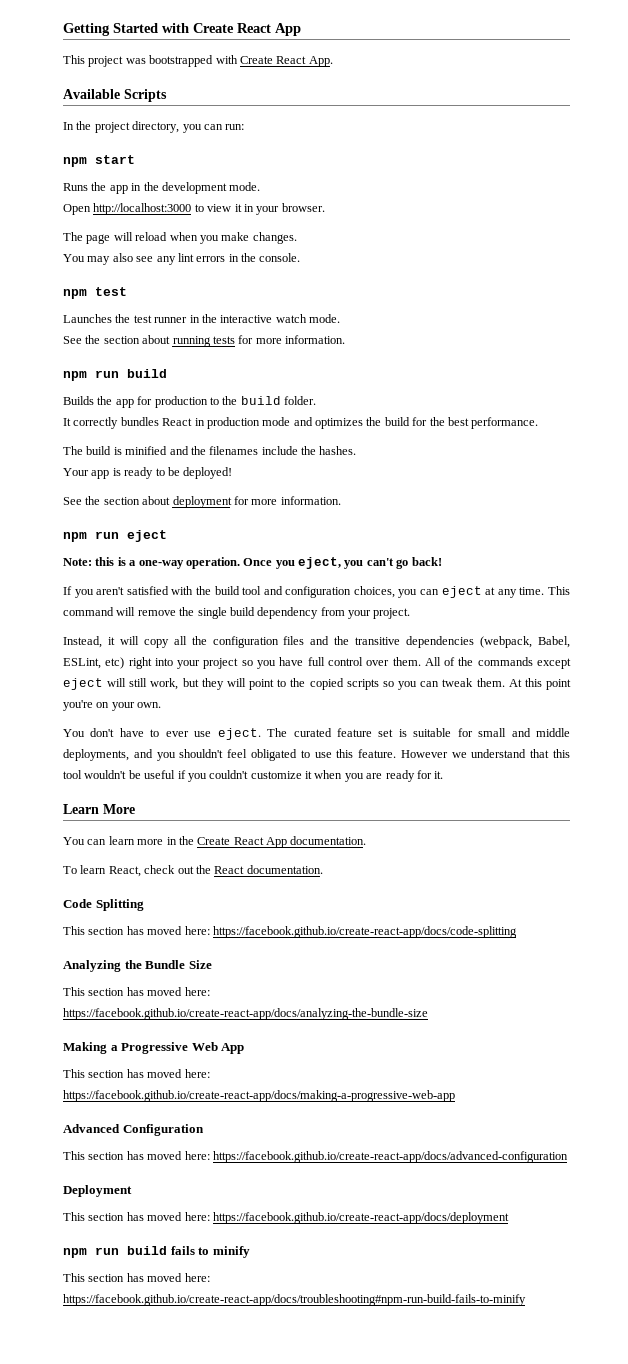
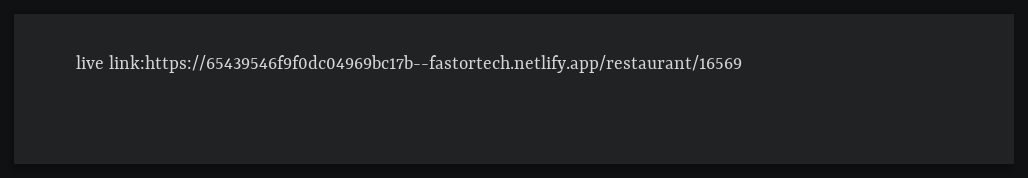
[63,23,301,36] [63,55,333,67] [63,89,167,102] [63,121,245,133] [63,155,135,167] [63,182,261,194] [63,203,325,215] [63,232,297,244] [63,253,301,265] [63,287,127,299] [63,314,340,323] [63,335,345,347] [63,369,167,381] [63,396,316,408] [63,417,539,429] [63,446,357,455] [63,467,233,479] [63,496,341,508] [63,530,167,542] [63,557,442,569] [63,586,570,598] [63,607,411,619] [63,636,570,648] [63,657,572,669] [63,678,571,690] [63,700,162,711] [63,728,570,740] [63,749,570,761] [63,770,444,782] [63,804,135,814] [63,836,367,848] [63,865,323,877] [63,899,144,911] [63,926,517,938] [63,960,212,972] [63,987,210,996] [63,1008,428,1020] [63,1042,245,1054] [63,1069,210,1078] [63,1090,455,1102] [63,1124,204,1136] [63,1151,568,1163] [63,1185,132,1197] [63,1212,509,1224] [63,1246,250,1258] [63,1273,210,1282] [63,1294,526,1306] Getting Started with Create React App // This project was bootstrapped with Create React App. // Available Scripts // In the project directory, you can run: // npm start // Runs the app in the development mode. // Open http://localhost:3000 to view it in your browser. // The page will reload when you make changes. // You may also see any lint errors in the console. // npm test // Launches the test runner in the interactive watch mode. // See the section about running tests for more information. // npm run build // Builds the app for production to the build folder. // It correctly bundles React in production mode and optimizes the build for the best performance. // The build is minified and the filenames include the hashes. // Your app is ready to be deployed! // See the section about deployment for more information. // npm run eject // Note: this is a one-way operation. Once you eject, you can't go back! // If you aren't satisfied with the build tool and configuration choices, you can eject at any time. This command will remove the single build dependency from your project. // Instead, it will copy all the configuration files and the transitive dependencies (webpack, Babel, ESLint, etc) right into your project so you have full control over them. All of the commands except eject will still work, but they will point to the copied scripts so you can tweak them. At this point you're on your own. // You don't have to ever use eject. The curated feature set is suitable for small and middle deployments, and you shouldn't feel obligated to use this feature. However we understand that this tool wouldn't be useful if you couldn't customize it when you are ready for it. // Learn More // You can learn more in the Create React App documentation. // To learn React, check out the React documentation. // Code Splitting // This section has moved here: https://facebook.github.io/create-react-app/docs/code-splitting // Analyzing the Bundle Size // This section has moved here: https://facebook.github.io/create-react-app/docs/analyzing-the-bundle-size // Making a Progressive Web App // This section has moved here: https://facebook.github.io/create-react-app/docs/making-a-progressive-web-app // Advanced Configuration // This section has moved here: https://facebook.github.io/create-react-app/docs/advanced-configuration // Deployment // This section has moved here: https://facebook.github.io/create-react-app/docs/deployment // npm run build fails to minify // This section has moved here: https://facebook.github.io/create-react-app/docs/troubleshooting#npm-run-build-fails-to-minify -> [76,55,743,73] live link:https://65439546f9f0dc04969bc17b--fastortech.netlify.app/restaurant/16569

